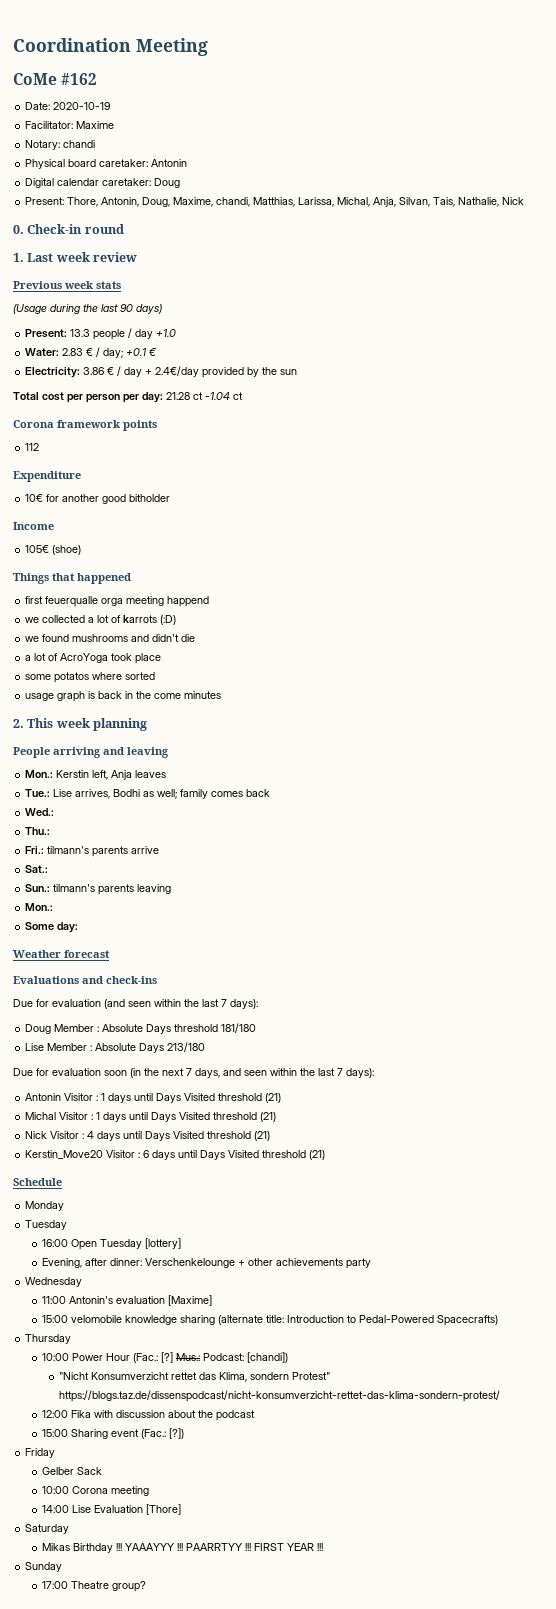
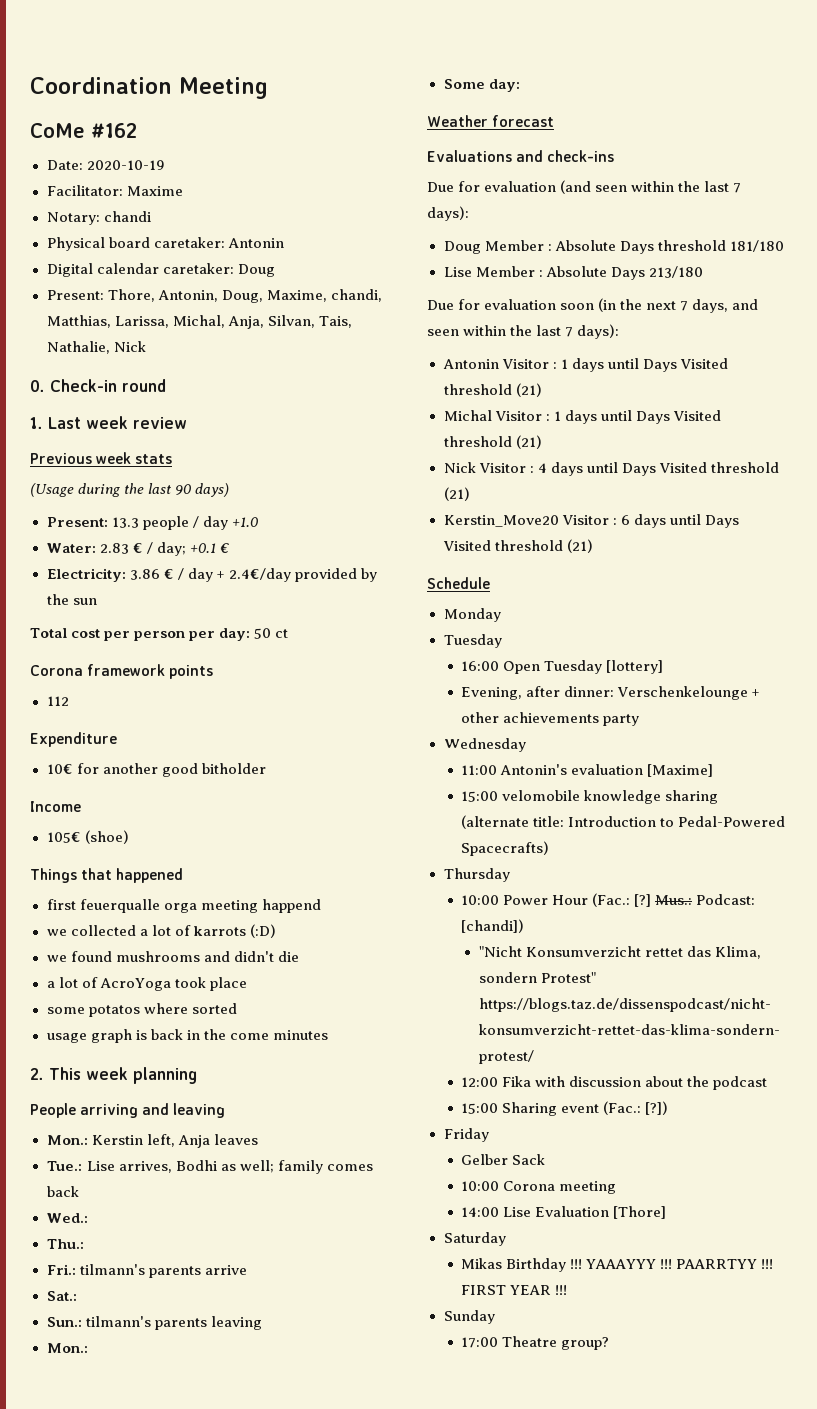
[166,392,230,400] 21.28 ct -1.04 -> [254,628,272,639] 50

